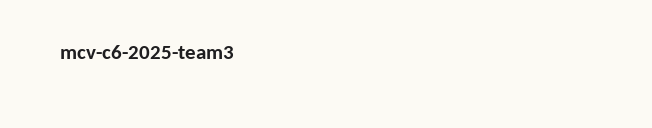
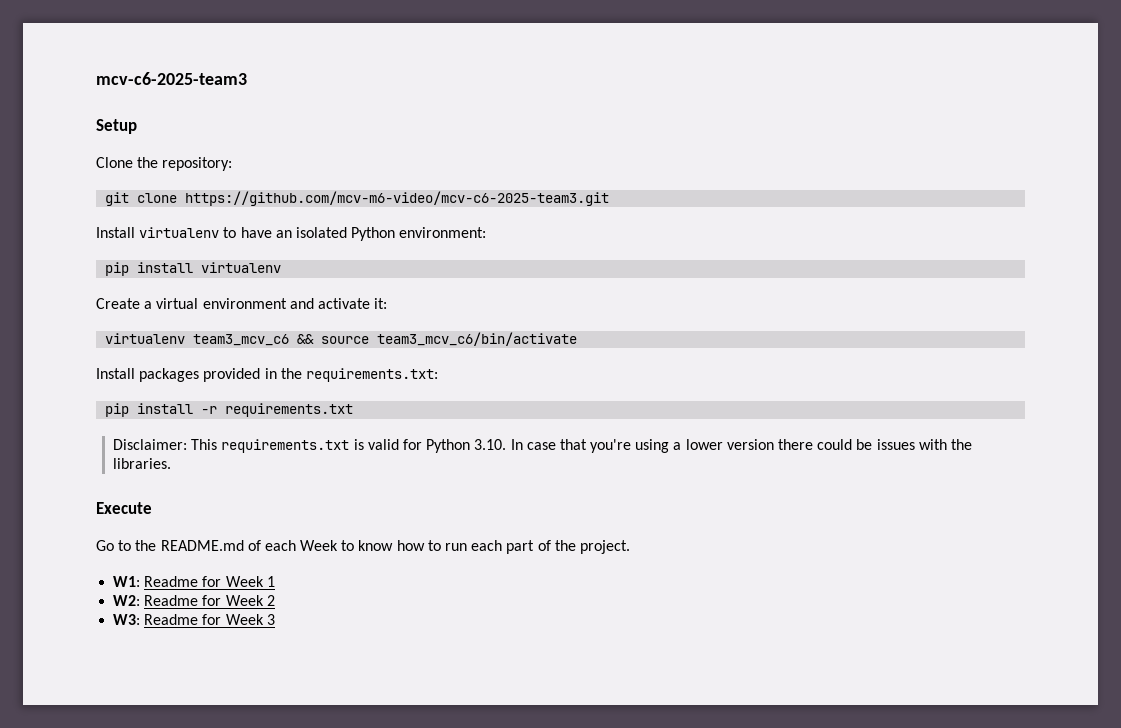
(234, 52) none -> [96,119,137,134] [96,157,233,171] [105,191,610,206] [96,227,487,241] [105,262,282,276] [96,298,388,309] [105,332,578,346] [96,368,438,382] [105,403,354,417] [113,439,972,453] [113,458,172,469] [96,502,152,514] [96,540,630,554] [113,576,275,587] [113,595,275,606] [113,614,275,625] // Setup // Clone the repository: // git clone https://github.com/mcv-m6-video/mcv-c6-2025-team3.git // Install virtualenv to have an isolated Python environment: // pip install virtualenv // Create a virtual environment and activate it: // virtualenv team3_mcv_c6 && source team3_mcv_c6/bin/activate // Install packages provided in the requirements.txt: // pip install -r requirements.txt // Disclaimer: This requirements.txt is valid for Python 3.10. In case that you're using a lower version there could be issues with the libraries. // Execute // Go to the README.md of each Week to know how to run each part of the project. // W1: Readme for Week 1 // W2: Readme for Week 2 // W3: Readme for Week 3

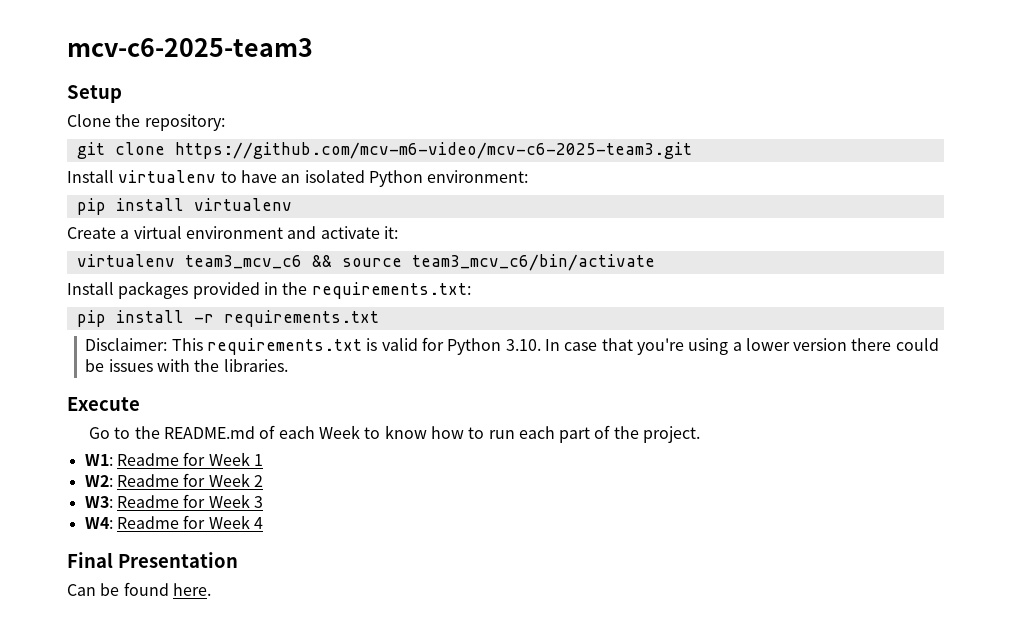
(275, 619) none -> [84,515,263,529] [67,552,238,568] [67,582,211,596] // W4: Readme for Week 4 // Final Presentation // Can be found here.

